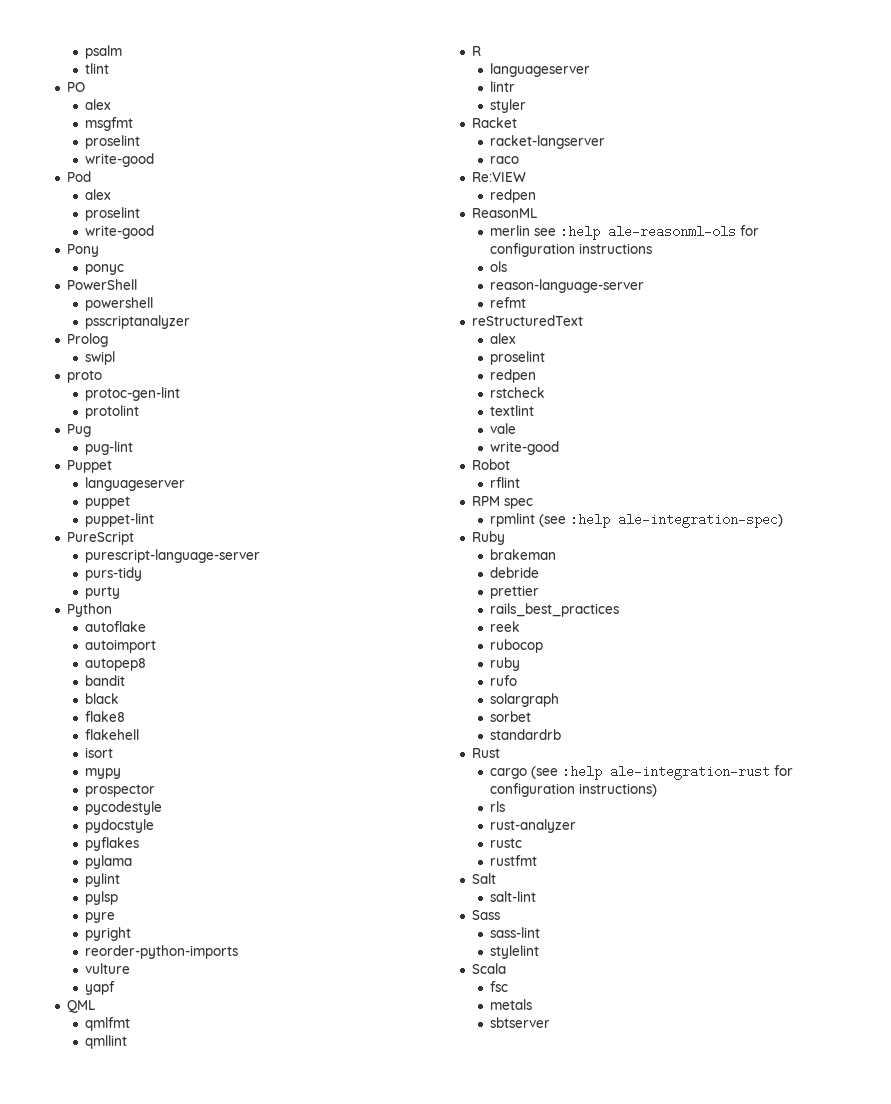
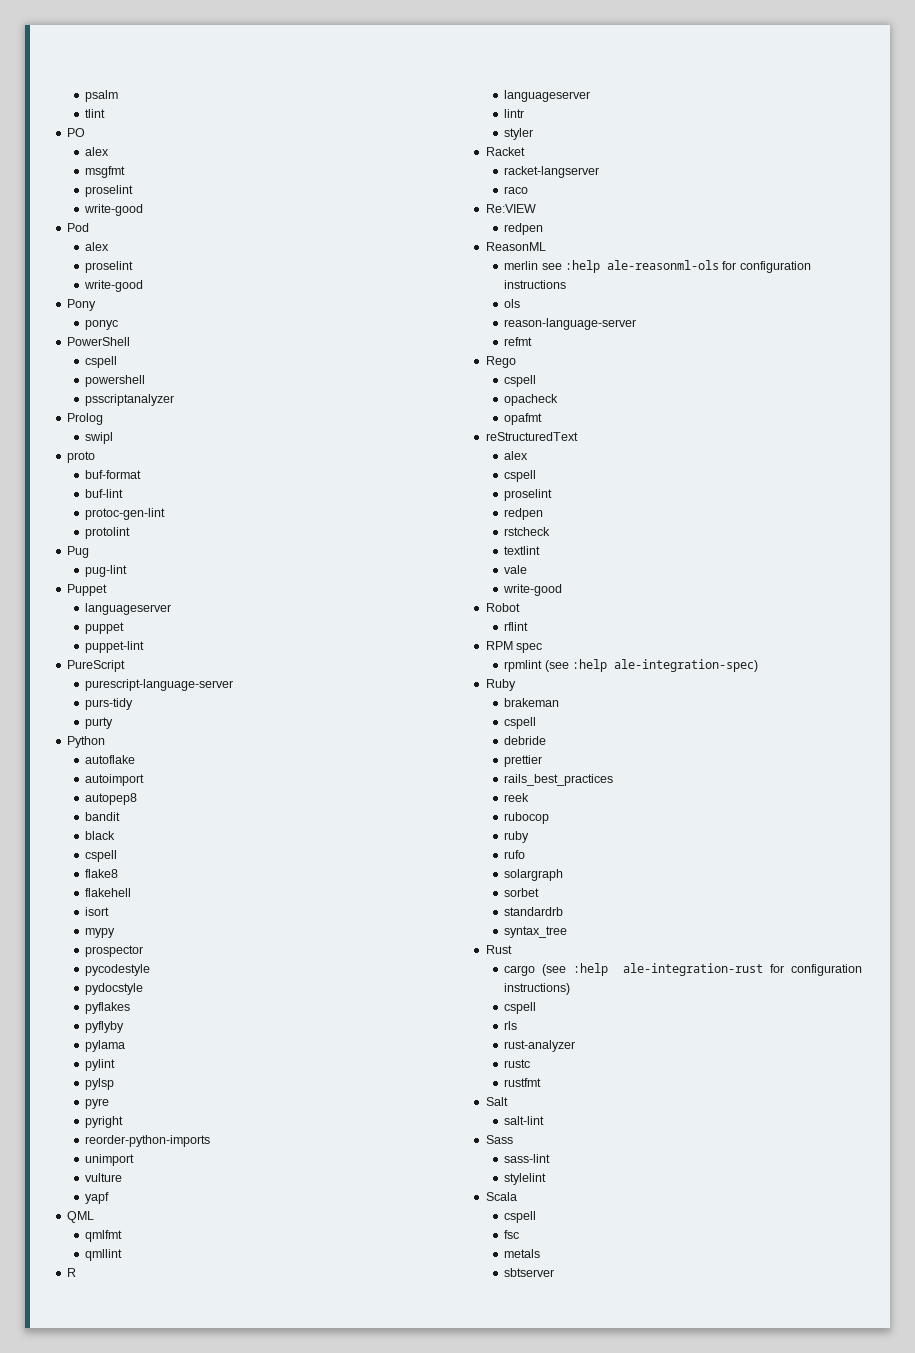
(137, 284) none -> [85,356,118,368] // cspell
(102, 376) none -> [85,470,142,479] [85,489,124,498] // buf-format // buf-lint
(119, 698) none -> [85,850,118,862] // cspell
(139, 844) none -> [85,1021,125,1033] // pyflyby
(238, 952) none -> [85,1154,135,1166] // unimport
(526, 302) none -> [485,356,516,368] [504,375,537,387] [504,394,559,406] [504,413,543,425] // Rego // cspell // opacheck // opafmt
(516, 338) none -> [504,470,537,482] // cspell
(556, 554) none -> [504,717,537,729] // cspell
(561, 734) none -> [504,926,568,938] // syntax_tree
(657, 790) none -> [504,1002,537,1014] // cspell
(506, 968) none -> [504,1211,537,1223] // cspell

